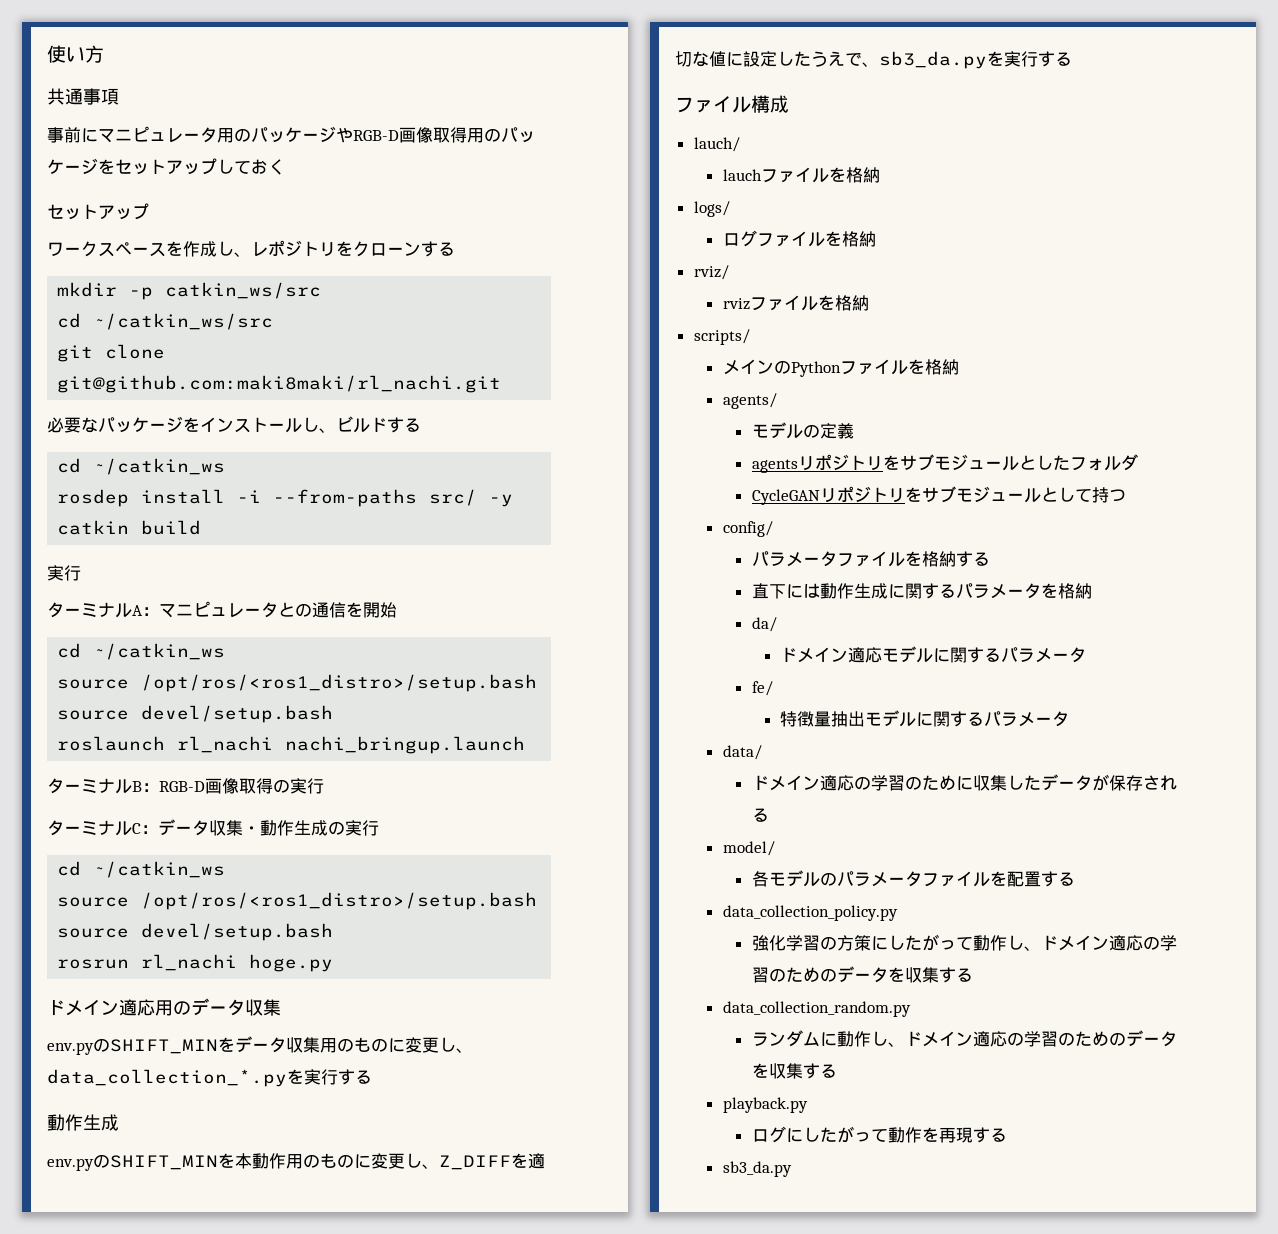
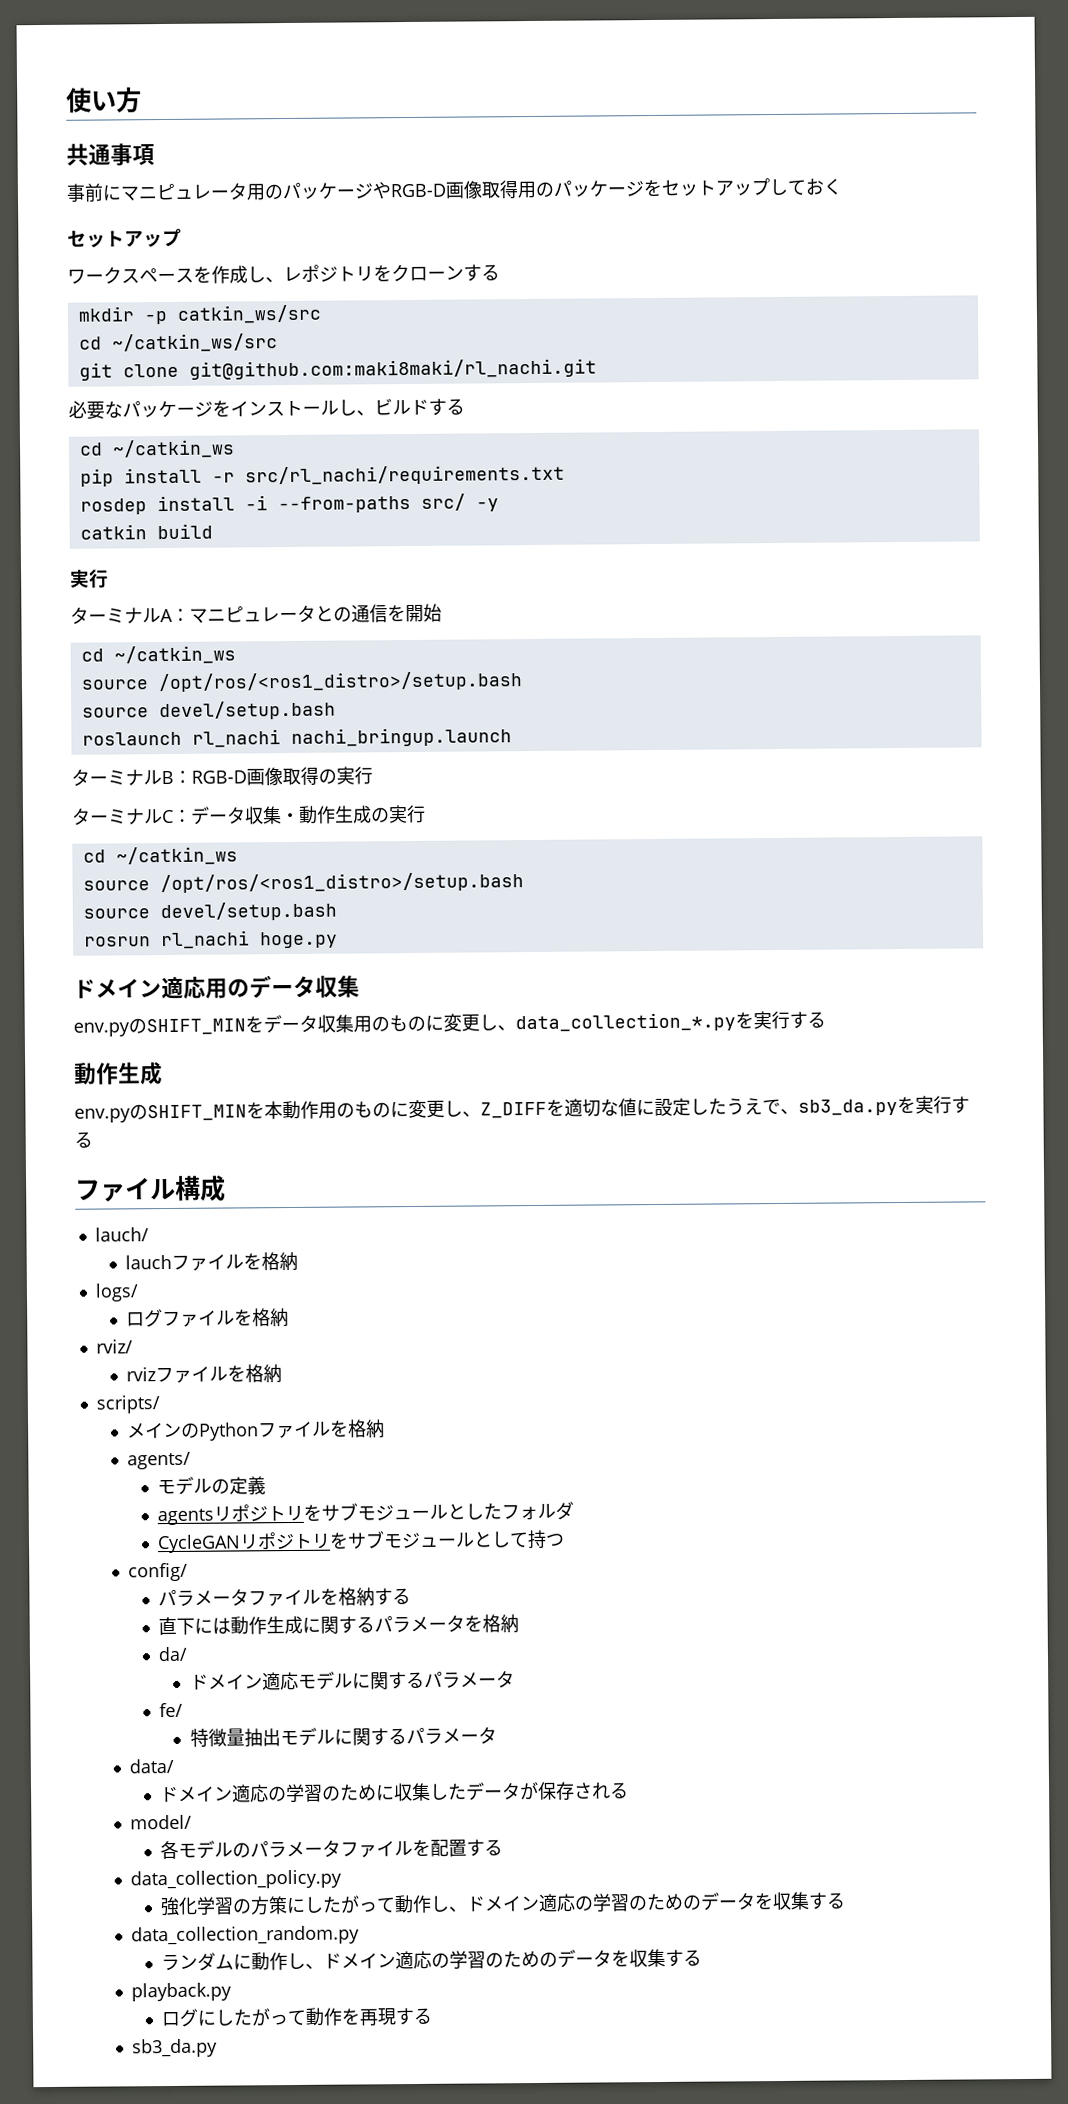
(226, 466) none -> [79,464,565,487] // pip install -r src/rl_nachi/requirements.txt

